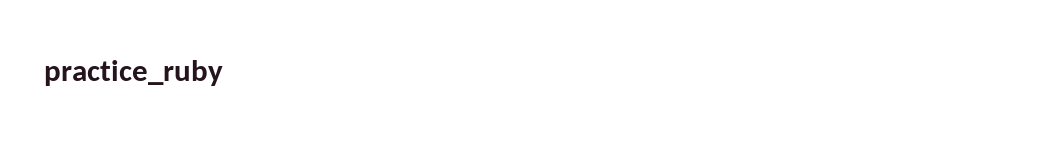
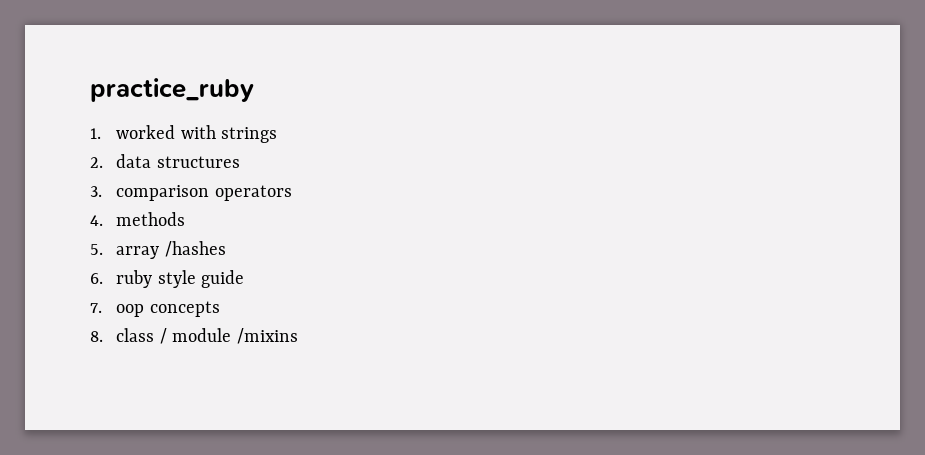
(223, 73) none -> [90,125,278,143] [90,154,240,168] [90,185,292,201] [90,212,186,226] [90,241,226,259] [90,270,245,288] [90,301,220,317] [90,328,298,344] // 1. worked with strings // 2. data structures // 3. comparison operators // 4. methods // 5. array /hashes // 6. ruby style guide // 7. oop concepts // 8. class / module /mixins

